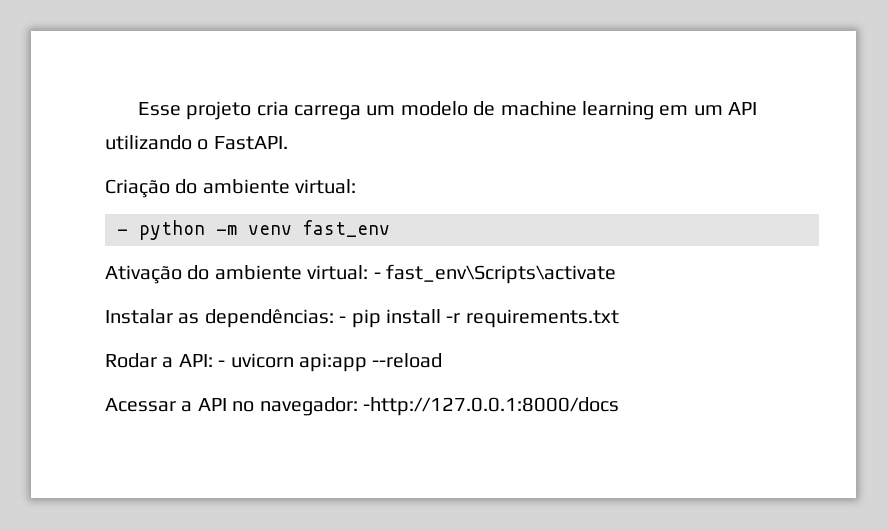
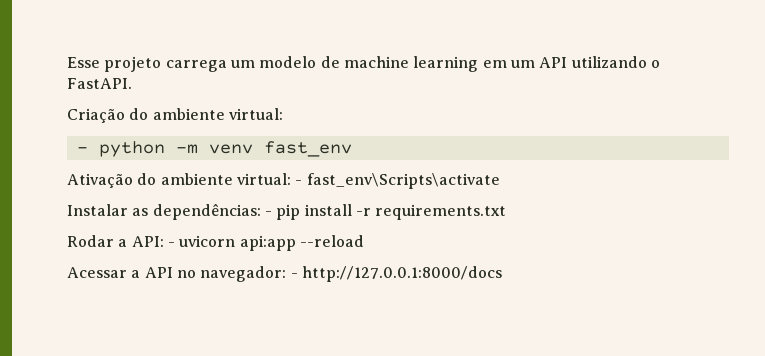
[256,101,289,116] cria -> (162, 64) none
[363,397,619,416] -http://127.0.0.1:8000/docs -> [290,266,502,282] - http://127.0.0.1:8000/docs

